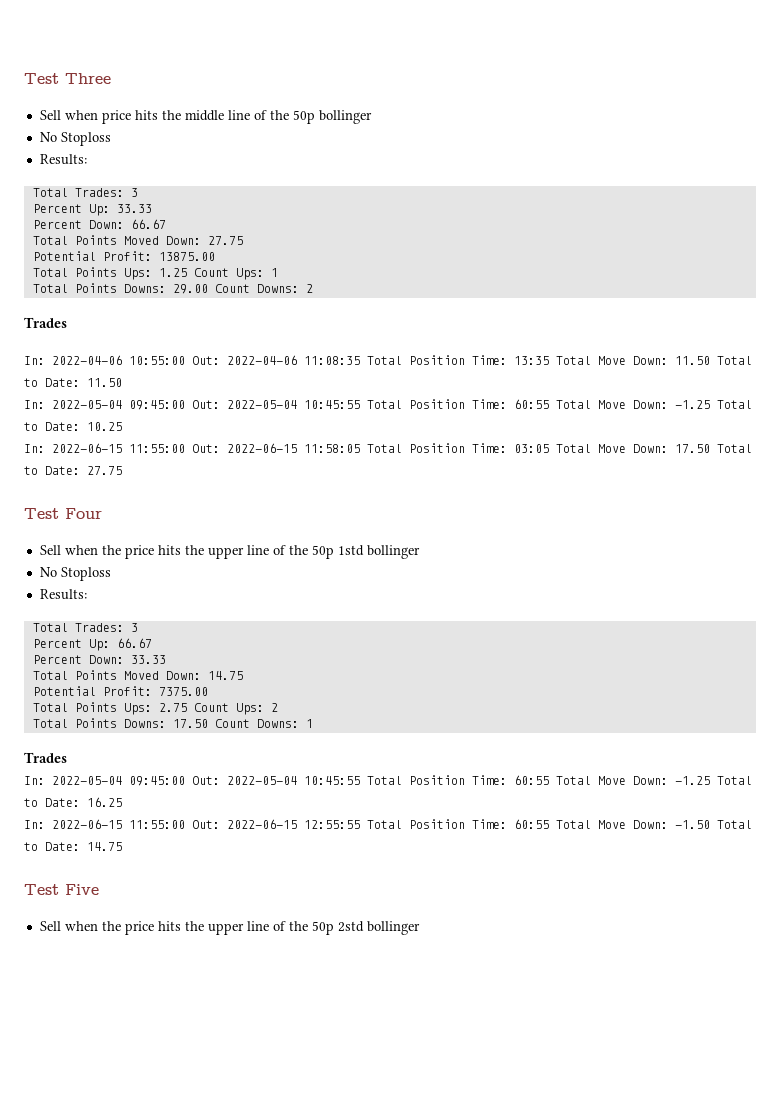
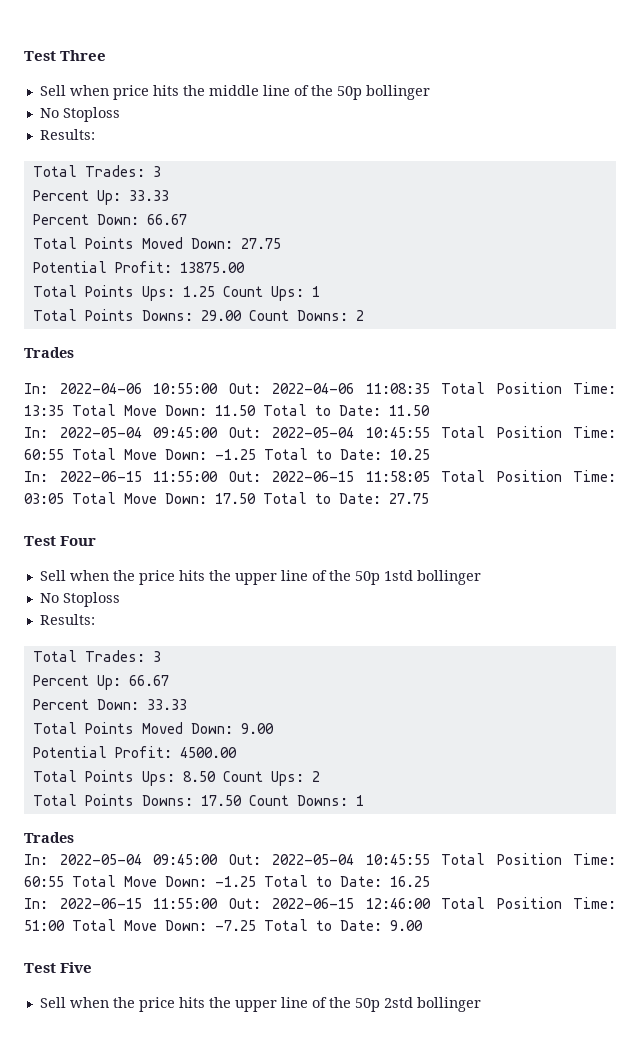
[207,671,243,680] [32,686,208,696] [32,702,187,715] 14.75 // Potential Profit: 7375.00 // Total Points Ups: 2.75 -> [240,723,274,734] [32,746,237,758] [32,770,216,786] 9.00 // Potential Profit: 4500.00 // Total Points Ups: 8.50
[304,819,752,829] [24,842,122,851] 12:55:55 Total Position Time: 60:55 Total Move Down: -1.50 Total to Date: 14.75 -> [365,897,616,909] [24,919,423,931] 12:46:00 Total Position Time: 51:00 Total Move Down: -7.25 Total to Date: 9.00

